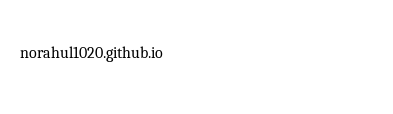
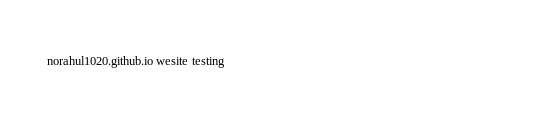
(163, 54) none -> [156,57,225,68] wesite testing

